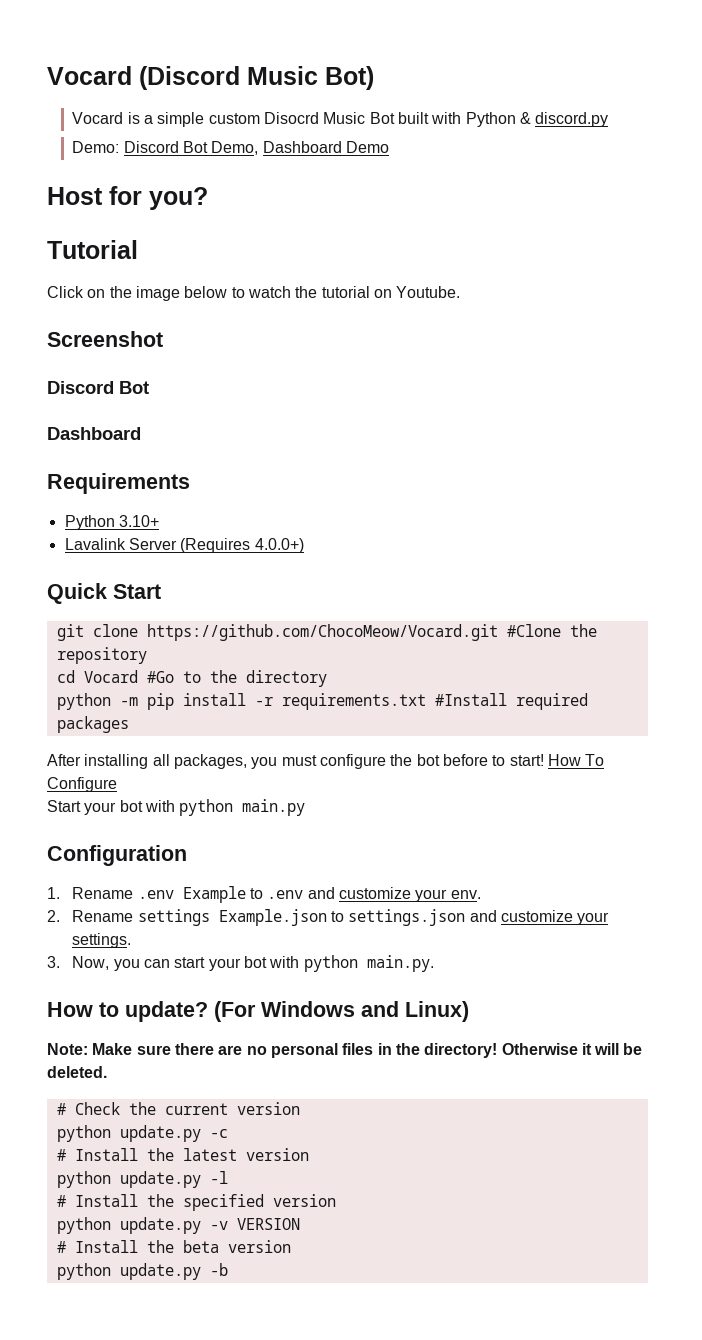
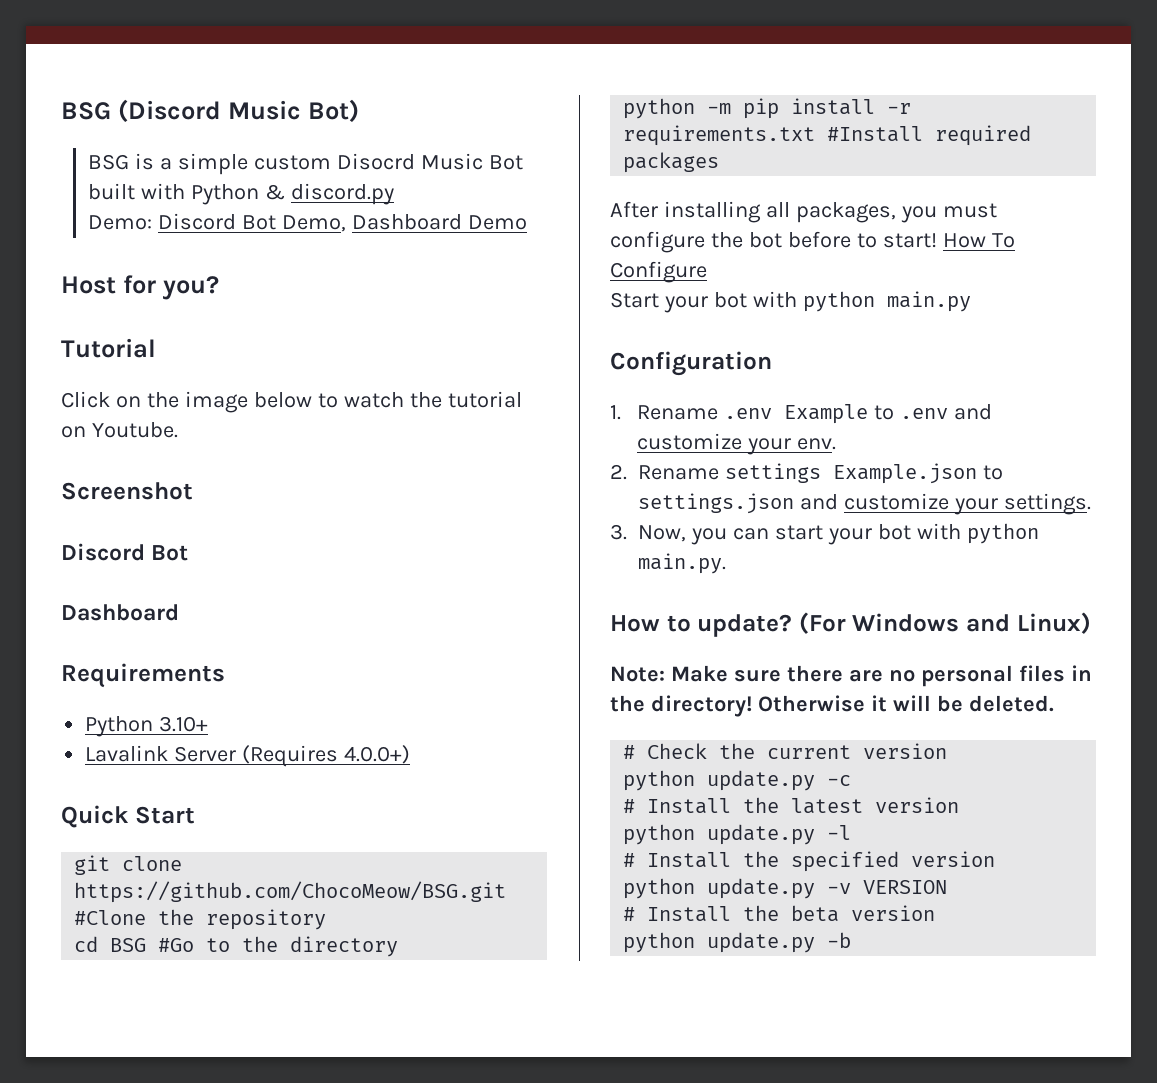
[47,66,132,85] Vocard -> [61,102,111,120] BSG
[72,112,124,124] Vocard -> [88,154,130,170] BSG
[146,624,498,641] https://github.com/ChocoMeow/Vocard.git -> [74,881,507,903] https://github.com/ChocoMeow/BSG.git
[83,670,138,683] Vocard -> [110,938,147,952] BSG

